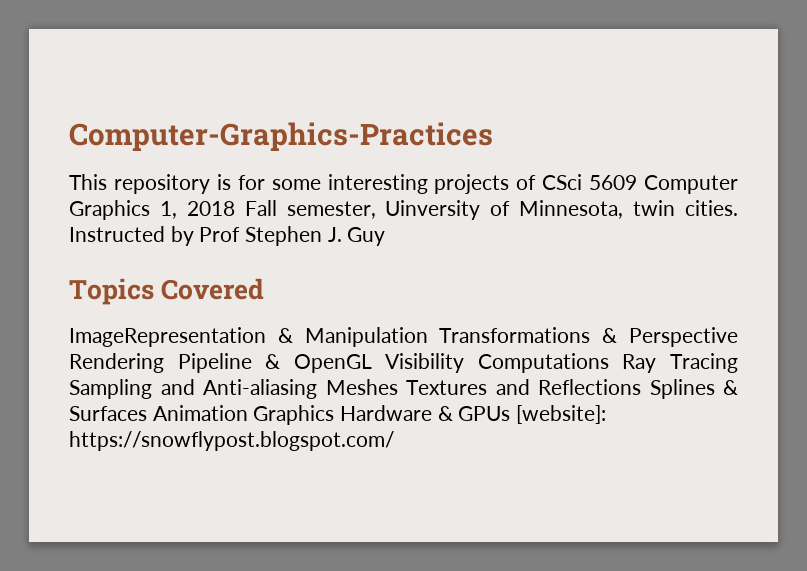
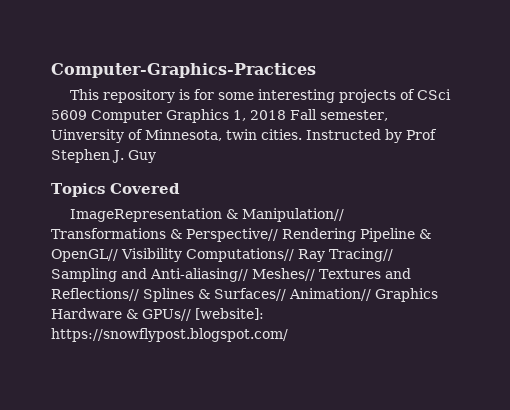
[304,327,428,347] Manipulation -> [242,208,345,222] Manipulation//
[628,327,738,347] Perspective -> [186,228,278,242] Perspective//
[293,353,738,373] [69,379,398,399] OpenGL Visibility Computations Ray Tracing Sampling and Anti-aliasing Meshes -> [51,248,393,262] [51,268,315,282] OpenGL// Visibility Computations// Ray Tracing// Sampling and Anti-aliasing// Meshes//
[538,379,641,395] Reflections -> [51,288,139,301] Reflections//
[69,405,248,421] Surfaces Animation -> [214,288,371,301] Surfaces// Animation//
[458,406,511,421] GPUs -> [142,309,191,321] GPUs//

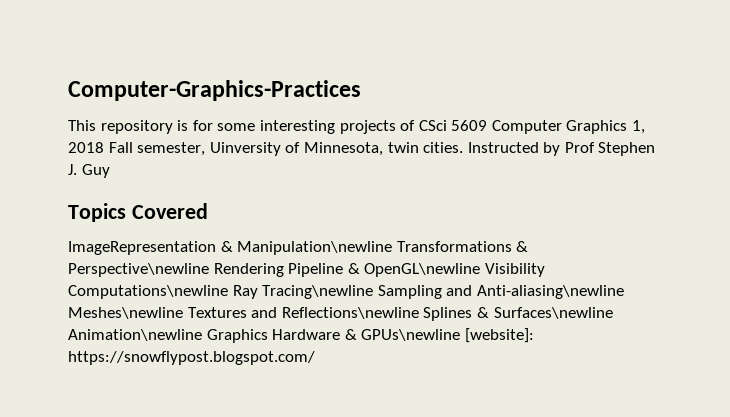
[242,208,345,222] Manipulation// -> [237,241,393,255] Manipulation\newline
[186,228,278,242] Perspective// -> [68,263,209,277] Perspective\newline
[51,248,393,262] [51,268,315,282] OpenGL// Visibility Computations// Ray Tracing// Sampling and Anti-aliasing// Meshes// -> [364,263,545,277] [68,285,624,299] [68,307,183,319] OpenGL\newline Visibility Computations\newline Ray Tracing\newline Sampling and Anti-aliasing\newline Meshes\newline
[51,288,139,301] Reflections// -> [281,307,419,319] Reflections\newline
[214,288,371,301] Surfaces// Animation// -> [493,307,613,319] [68,329,202,341] Surfaces\newline Animation\newline
[142,309,191,321] GPUs// -> [361,329,461,341] GPUs\newline

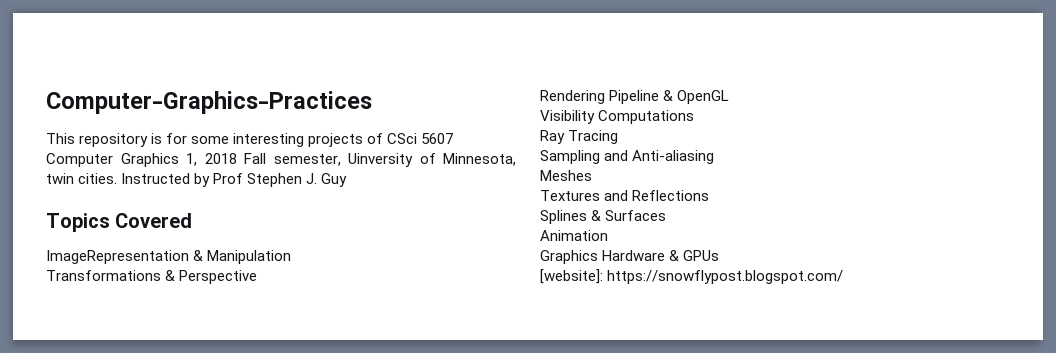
[451,120,488,131] 5609 -> [421,133,454,144] 5607
[237,241,393,255] Manipulation\newline -> [207,250,292,264] Manipulation //
[68,263,209,277] Perspective\newline -> [179,270,258,284] Perspective //
[364,263,545,277] [68,285,624,299] [68,307,183,319] OpenGL\newline Visibility Computations\newline Ray Tracing\newline Sampling and Anti-aliasing\newline Meshes\newline -> [677,90,730,104] [540,110,695,124] [540,130,619,144] [540,150,715,164] [540,170,592,181] OpenGL // Visibility Computations // Ray Tracing // Sampling and Anti-aliasing // Meshes //
[281,307,419,319] Reflections\newline -> [632,190,710,201] Reflections //
[493,307,613,319] [68,329,202,341] Surfaces\newline Animation\newline -> [605,210,667,221] [540,230,608,241] Surfaces // Animation //
[361,329,461,341] GPUs\newline -> [683,250,720,261] GPUs //

